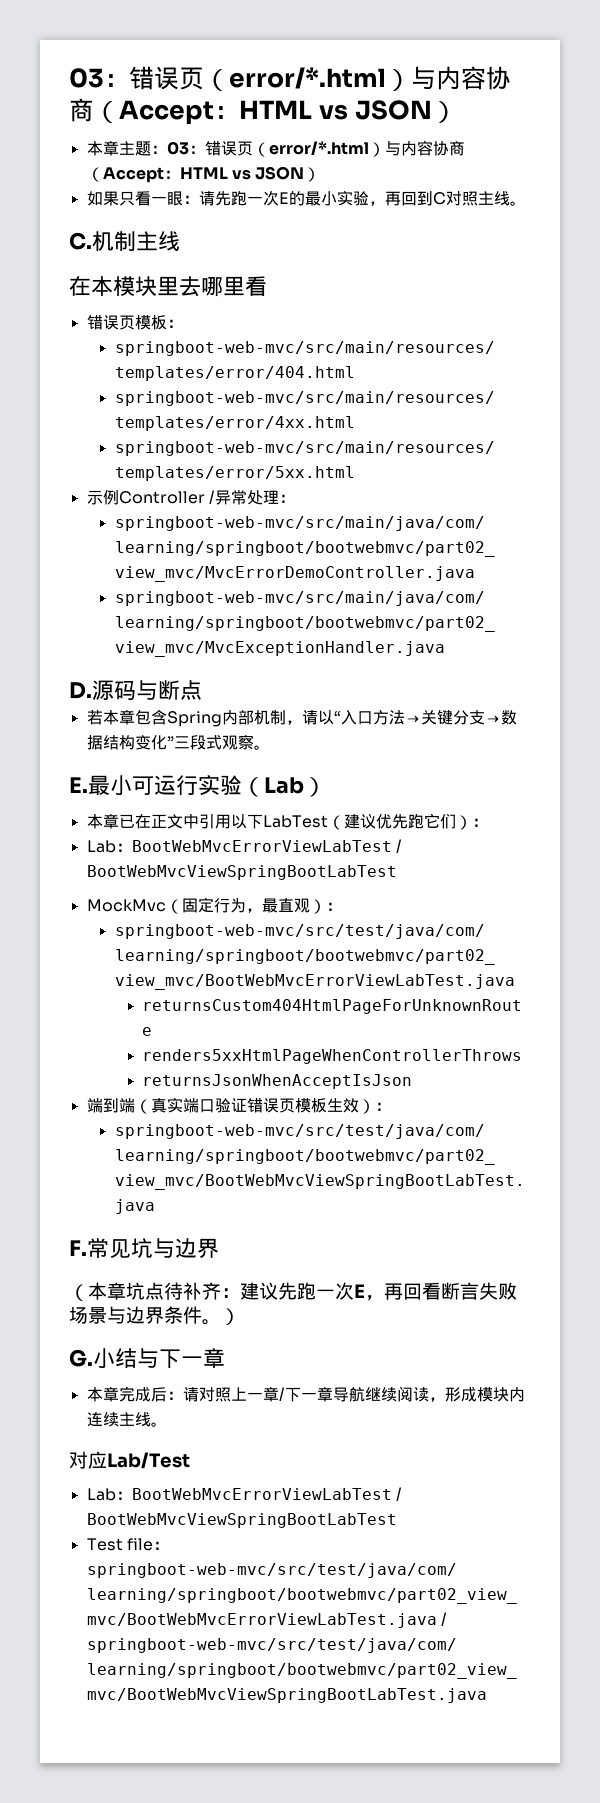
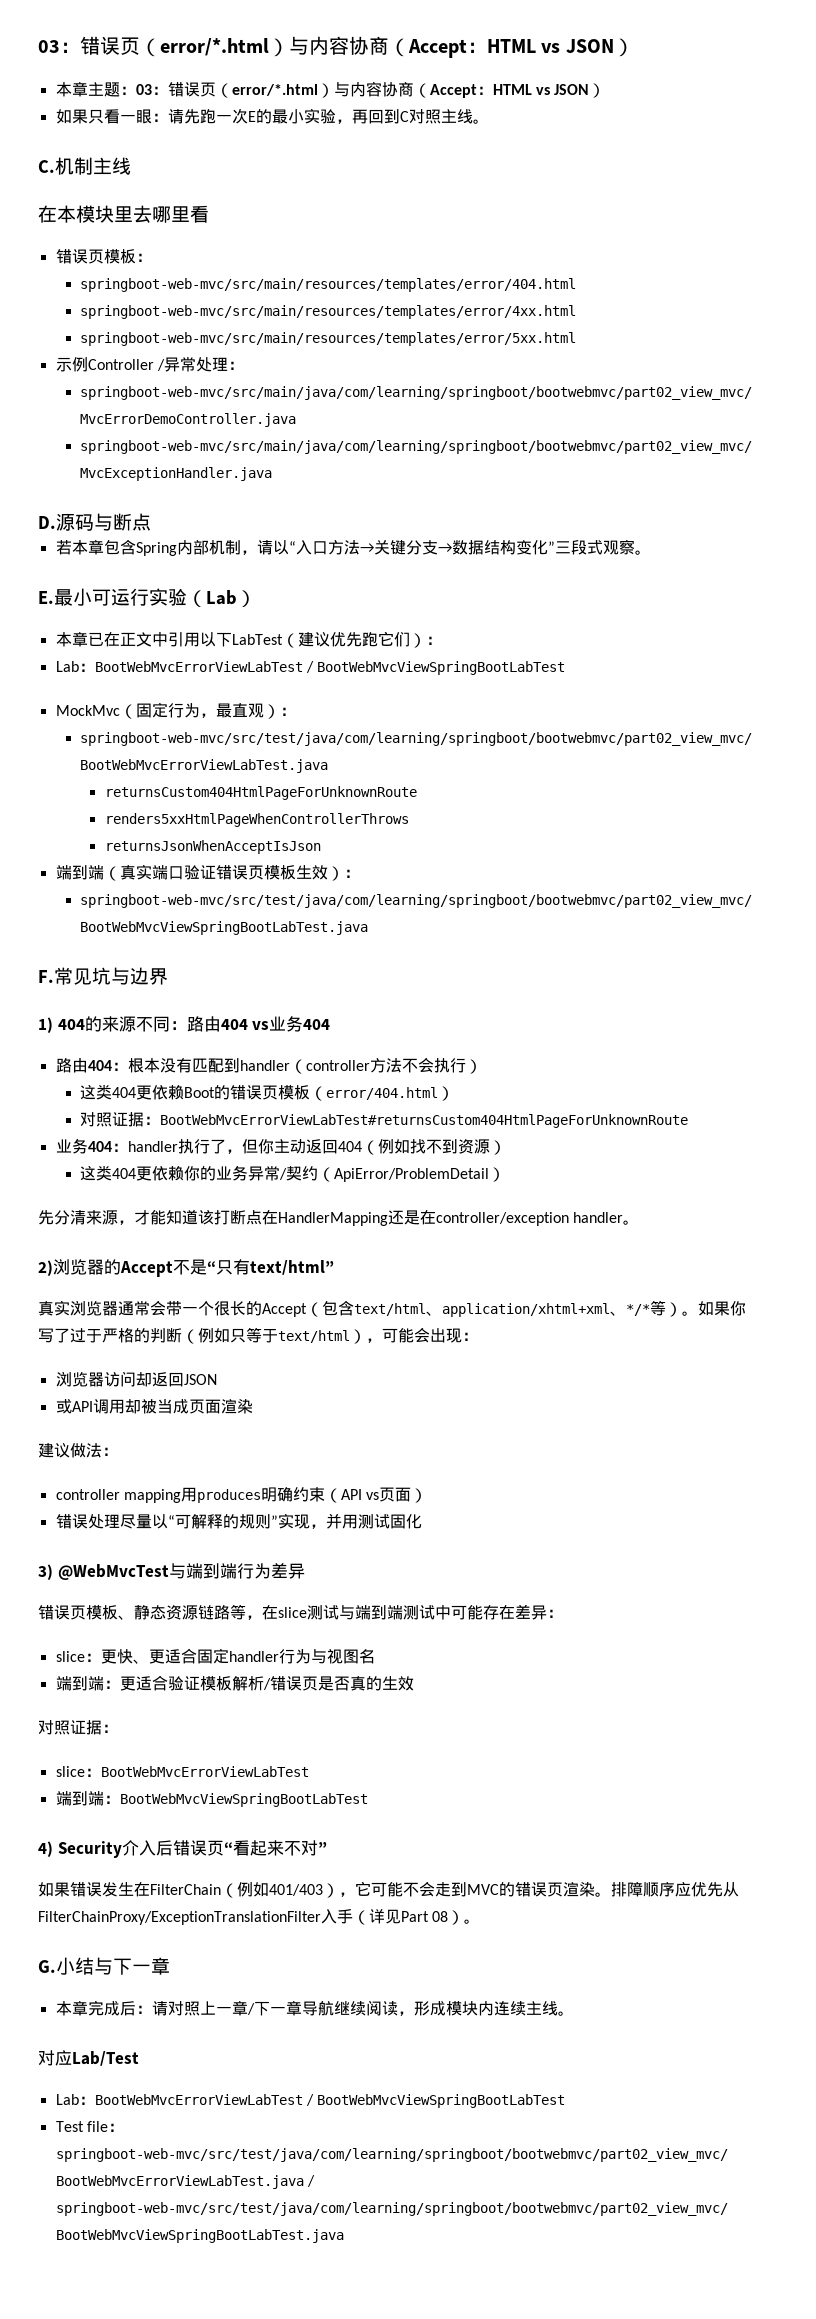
[69,1282,517,1301] [69,1306,240,1325] （本章坑点待补齐：建议先跑一次E，再回看断言失败场景与边界条件。） -> [38,1016,331,1033] [55,1057,482,1074] [80,1084,455,1101] [80,1112,689,1128] [55,1138,506,1155] [80,1165,506,1182] [38,1210,640,1226] [38,1259,334,1277] [38,1300,746,1317] [38,1327,478,1344] [55,1371,217,1387] [55,1399,253,1414] [38,1443,118,1458] [55,1487,428,1503] [55,1513,422,1529] [38,1563,305,1580] [38,1604,563,1620] [55,1648,375,1664] [55,1675,414,1691] [38,1720,118,1735] [55,1766,309,1777] [55,1791,368,1807] [38,1840,327,1858] [38,1881,739,1898] [38,1909,481,1925] 1) 404的来源不同：路由404 vs业务404 // 路由404：根本没有匹配到handler（controller方法不会执行） // 这类404更依赖Boot的错误页模板（error/404.html） // 对照证据：BootWebMvcErrorViewLabTest#returnsCustom404HtmlPageForUnknownRoute // 业务404：handler执行了，但你主动返回404（例如找不到资源） // 这类404更依赖你的业务异常/契约（ApiError/ProblemDetail） // 先分清来源，才能知道该打断点在HandlerMapping还是在controller/exception handler。 // 2)浏览器的Accept不是“只有text/html” // 真实浏览器通常会带一个很长的Accept（包含text/html、application/xhtml+xml、*/*等）。如果你写了过于严格的判断（例如只等于text/html），可能会出现： // 浏览器访问却返回JSON // 或API调用却被当成页面渲染 // 建议做法： // controller mapping用produces明确约束（API vs页面） // 错误处理尽量以“可解释的规则”实现，并用测试固化 // 3) @WebMvcTest与端到端行为差异 // 错误页模板、静态资源链路等，在slice测试与端到端测试中可能存在差异： // slice：更快、更适合固定handler行为与视图名 // 端到端：更适合验证模板解析/错误页是否真的生效 // 对照证据： // slice：BootWebMvcErrorViewLabTest // 端到端：BootWebMvcViewSpringBootLabTest // 4) Security介入后错误页“看起来不对” // 如果错误发生在FilterChain（例如401/403），它可能不会走到MVC的错误页渲染。排障顺序应优先从FilterChainProxy/ExceptionTranslationFilter入手（详见Part 08）。

